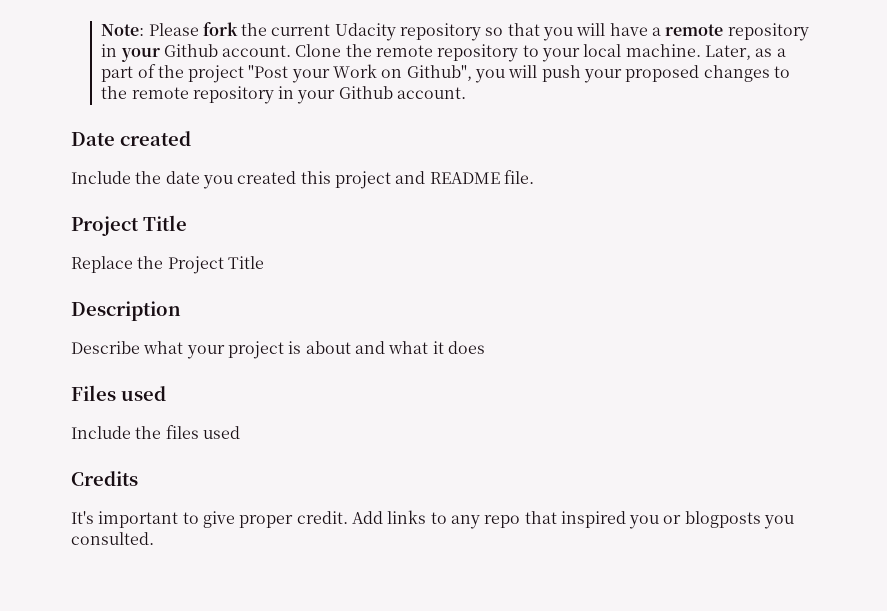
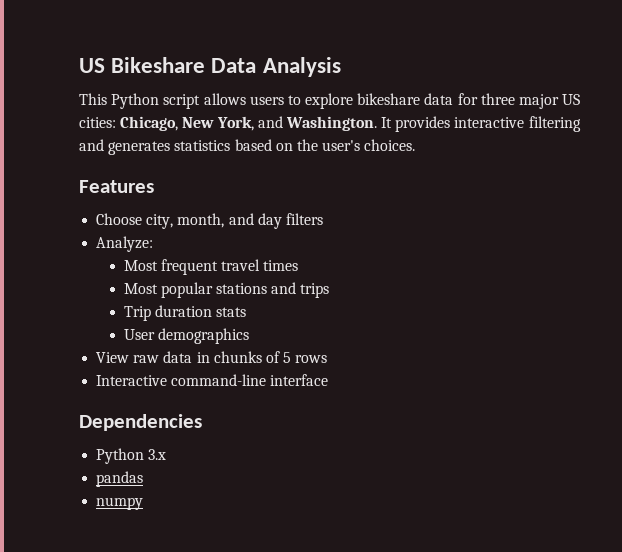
[101,22,809,41] [101,44,786,62] [101,64,790,83] [101,86,467,104] [71,131,191,146] [71,170,534,189] [71,215,187,236] [71,256,264,274] [71,301,181,321] [71,341,485,359] [71,385,166,401] [71,425,240,439] [71,471,138,486] [71,510,795,529] [71,532,154,545] Note: Please fork the current Udacity repository so that you will have a remote repository in your Github account. Clone the remote repository to your local machine. Later, as a part of the project "Post your Work on Github", you will push your proposed changes to the remote repository in your Github account. // Date created // Include the date you created this project and README file. // Project Title // Replace the Project Title // Description // Describe what your project is about and what it does // Files used // Include the files used // Credits // It's important to give proper credit. Add links to any repo that inspired you or blogposts you consulted. -> [79,57,341,77] [79,93,581,109] [79,116,581,132] [79,139,416,155] [79,180,154,193] [96,213,323,229] [96,236,154,252] [123,259,299,275] [123,282,330,298] [123,305,247,321] [123,328,249,344] [96,351,328,363] [96,374,329,386] [79,414,202,431] [96,448,167,464] [96,471,144,487] [96,497,144,510] US Bikeshare Data Analysis // This Python script allows users to explore bikeshare data for three major US cities: Chicago, New York, and Washington. It provides interactive filtering and generates statistics based on the user's choices. // Features // Choose city, month, and day filters // Analyze: // Most frequent travel times // Most popular stations and trips // Trip duration stats // User demographics // View raw data in chunks of 5 rows // Interactive command-line interface // Dependencies // Python 3.x // pandas // numpy

